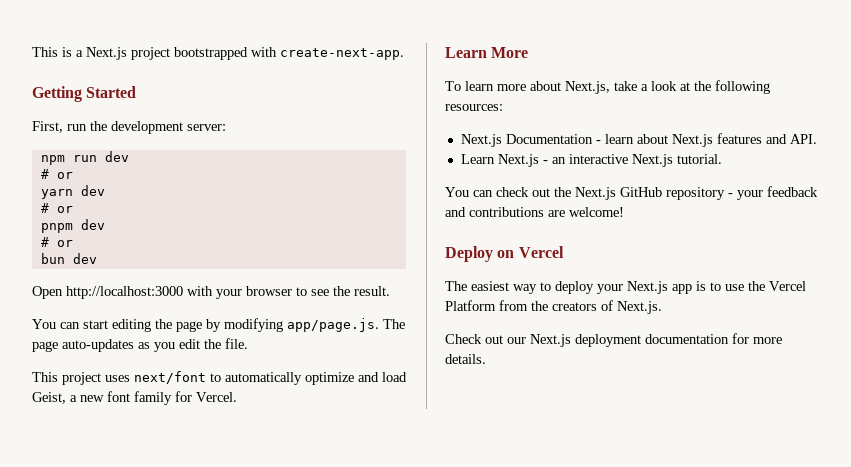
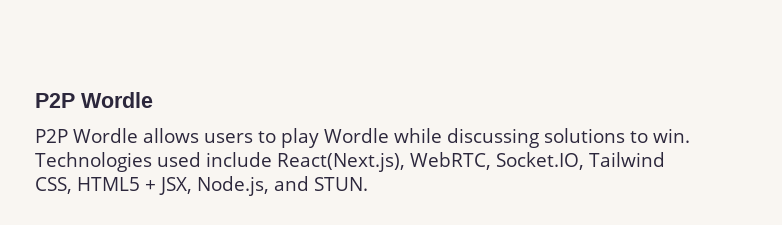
[32,47,404,60] [32,86,137,102] [32,121,226,134] [40,151,129,165] [40,169,73,179] [40,185,105,199] [40,203,73,213] [40,219,105,233] [40,237,73,247] [40,253,97,264] [32,286,390,299] [32,318,405,332] [32,338,248,352] [32,371,407,385] [32,391,237,405] [445,47,529,58] [445,80,770,94] [445,104,503,111] [460,133,817,147] [460,154,722,167] [445,186,818,200] [445,207,624,217] [445,246,564,262] [445,281,806,294] [445,300,662,314] [445,333,782,347] [445,354,486,364] This is a Next.js project bootstrapped with create-next-app. // Getting Started // First, run the development server: // npm run dev // # or // yarn dev // # or // pnpm dev // # or // bun dev // Open http://localhost:3000 with your browser to see the result. // You can start editing the page by modifying app/page.js. The page auto-updates as you edit the file. // This project uses next/font to automatically optimize and load Geist, a new font family for Vercel. // Learn More // To learn more about Next.js, take a look at the following resources: // Next.js Documentation - learn about Next.js features and API. // Learn Next.js - an interactive Next.js tutorial. // You can check out the Next.js GitHub repository - your feedback and contributions are welcome! // Deploy on Vercel // The easiest way to deploy your Next.js app is to use the Vercel Platform from the creators of Next.js. // Check out our Next.js deployment documentation for more details. -> [35,92,153,108] [35,128,690,148] [35,152,665,172] [35,176,368,196] P2P Wordle // P2P Wordle allows users to play Wordle while discussing solutions to win. Technologies used include React(Next.js), WebRTC, Socket.IO, Tailwind CSS, HTML5 + JSX, Node.js, and STUN.

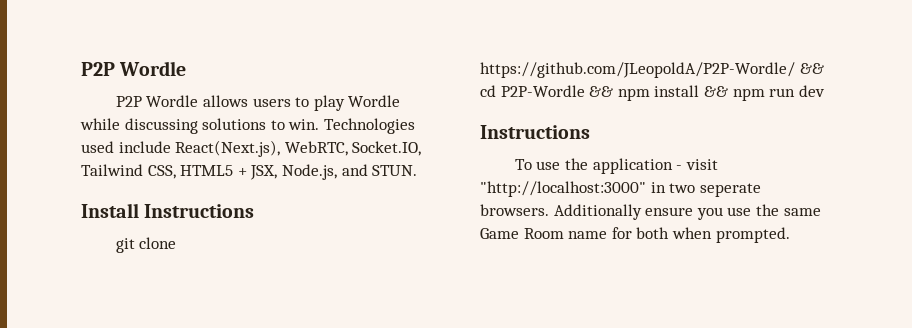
(368, 184) none -> [81,203,255,218] [115,237,177,253] [480,62,824,78] [480,85,825,101] [480,125,590,139] [514,158,718,174] [480,181,761,197] [480,204,821,220] [480,227,790,243] // Install Instructions // git clone https://github.com/JLeopoldA/P2P-Wordle/ && cd P2P-Wordle && npm install && npm run dev // Instructions // To use the application - visit "http://localhost:3000" in two seperate browsers. Additionally ensure you use the same Game Room name for both when prompted.

